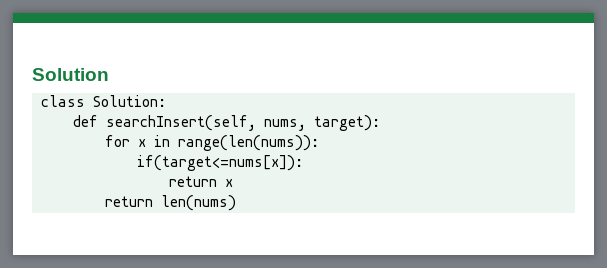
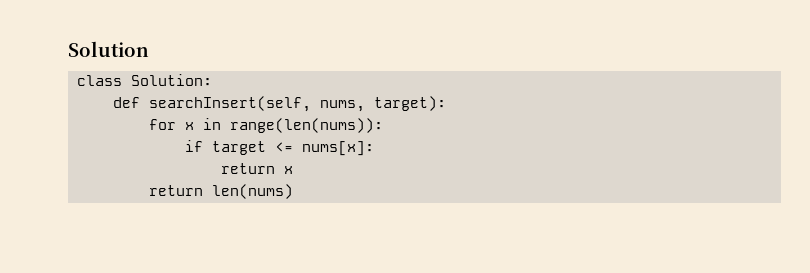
[137,155,303,171] if(target<=nums[x]): -> [184,140,374,156] if target <= nums[x]:

